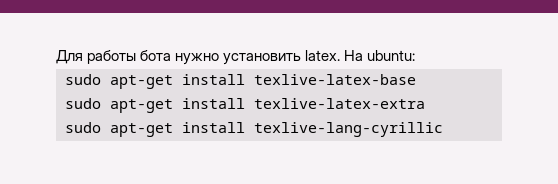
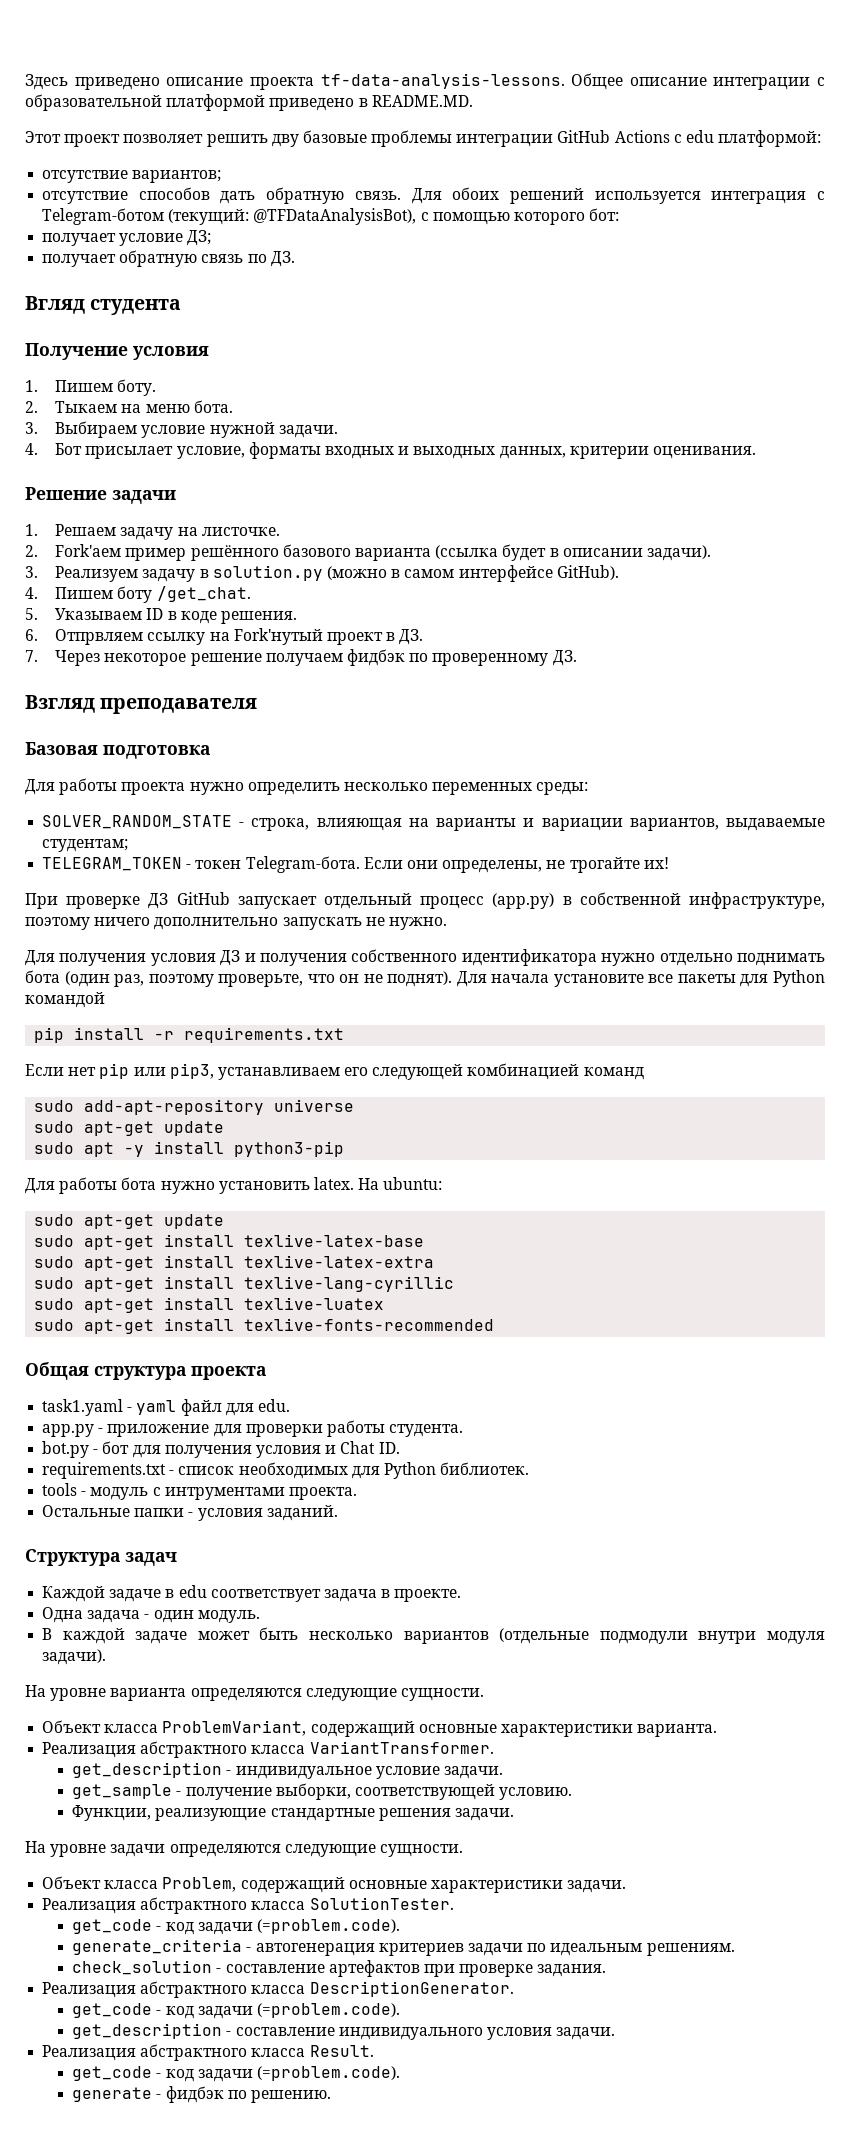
(56, 57) none -> [25,73,825,90] [25,94,473,111] [25,130,822,147] [42,170,222,183] [42,187,826,204] [42,208,620,225] [42,230,212,246] [42,250,295,267] [25,296,182,315] [25,343,209,360] [25,379,157,396] [25,400,233,413] [25,421,338,438] [25,442,756,459] [25,487,176,504] [25,524,280,540] [25,544,711,561] [25,565,619,582] [25,586,251,603] [25,608,297,624] [25,628,424,645] [25,649,577,666] [25,695,258,714] [25,742,210,759] [25,778,589,795] [42,815,826,831] [42,839,129,852] [42,856,669,873] [25,892,825,909] [25,917,447,930] [25,949,825,966] [25,970,825,987] [25,992,105,1008] [34,1027,345,1043] [25,1063,644,1080] [34,1099,355,1115] [34,1121,225,1136] [34,1141,345,1157] Здесь приведено описание проекта tf-data-analysis-lessons. Общее описание интеграции с образовательной платформой приведено в README.MD. // Этот проект позволяет решить дву базовые проблемы интеграции GitHub Actions с edu платформой: // отсутствие вариантов; // отсутствие способов дать обратную связь. Для обоих решений используется интеграция с Telegram-ботом (текущий: @TFDataAnalysisBot), с помощью которого бот: // получает условие ДЗ; // получает обратную связь по ДЗ. // Вгляд студента // Получение условия // 1. Пишем боту. // 2. Тыкаем на меню бота. // 3. Выбираем условие нужной задачи. // 4. Бот присылает условие, форматы входных и выходных данных, критерии оценивания. // Решение задачи // 1. Решаем задачу на листочке. // 2. Fork'аем пример решённого базового варианта (ссылка будет в описании задачи). // 3. Реализуем задачу в solution.py (можно в самом интерфейсе GitHub). // 4. Пишем боту /get_chat. // 5. Указываем ID в коде решения. // 6. Отпрвляем ссылку на Fork'нутый проект в ДЗ. // 7. Через некоторое решение получаем фидбэк по проверенному ДЗ. // Взгляд преподавателя // Базовая подготовка // Для работы проекта нужно определить несколько переменных среды: // SOLVER_RANDOM_STATE - строка, влияющая на варианты и вариации вариантов, выдаваемые студентам; // TELEGRAM_TOKEN - токен Telegram-бота. Если они определены, не трогайте их! // При проверке ДЗ GitHub запускает отдельный процесс (app.py) в собственной инфраструктуре, поэтому ничего дополнительно запускать не нужно. // Для получения условия ДЗ и получения собственного идентификатора нужно отдельно поднимать бота (один раз, поэтому проверьте, что он не поднят). Для начала установите все пакеты для Python командой // pip install -r requirements.txt // Если нет pip или pip3, устанавливаем его следующей комбинацией команд // sudo add-apt-repository universe // sudo apt-get update // sudo apt -y install python3-pip //
(416, 55) none -> [34,1214,225,1229] // sudo apt-get update
(443, 129) none -> [34,1297,385,1313] [34,1318,495,1334] [25,1362,266,1380] [42,1399,290,1416] [42,1420,464,1437] [42,1441,400,1458] [42,1462,530,1479] [42,1483,357,1500] [42,1505,338,1521] [25,1549,177,1566] [42,1585,462,1602] [42,1607,260,1623] [42,1627,826,1644] [42,1649,107,1665] [25,1685,484,1701] [42,1720,718,1737] [42,1741,494,1758] [72,1762,504,1779] [72,1783,573,1800] [72,1805,515,1821] [25,1841,463,1857] [42,1876,627,1893] [42,1897,454,1914] [72,1919,401,1935] [72,1939,735,1956] [72,1960,607,1977] [42,1981,514,1998] [72,2003,401,2019] [72,2023,616,2040] [42,2044,374,2061] [72,2066,401,2082] [72,2086,332,2103] // sudo apt-get install texlive-luatex // sudo apt-get install texlive-fonts-recommended // Общая структура проекта // task1.yaml - yaml файл для edu. // app.py - приложение для проверки работы студента. // bot.py - бот для получения условия и Chat ID. // requirements.txt - список необходимых для Python библиотек. // tools - модуль с интрументами проекта. // Остальные папки - условия заданий. // Структура задач // Каждой задаче в edu соответствует задача в проекте. // Одна задача - один модуль. // В каждой задаче может быть несколько вариантов (отдельные подмодули внутри модуля задачи). // На уровне варианта определяются следующие сущности. // Объект класса ProblemVariant, содержащий основные характеристики варианта. // Реализация абстрактного класса VariantTransformer. // get_description - индивидуальное условие задачи. // get_sample - получение выборки, соответствующей условию. // Функции, реализующие стандартные решения задачи. // На уровне задачи определяются следующие сущности. // Объект класса Problem, содержащий основные характеристики задачи. // Реализация абстрактного класса SolutionTester. // get_code - код задачи (=problem.code). // generate_criteria - автогенерация критериев задачи по идеальным решениям. // check_solution - составление артефактов при проверке задания. // Реализация абстрактного класса DescriptionGenerator. // get_code - код задачи (=problem.code). // get_description - составление индивидуального условия задачи. // Реализация абстрактного класса Result. // get_code - код задачи (=problem.code). // generate - фидбэк по решению.

